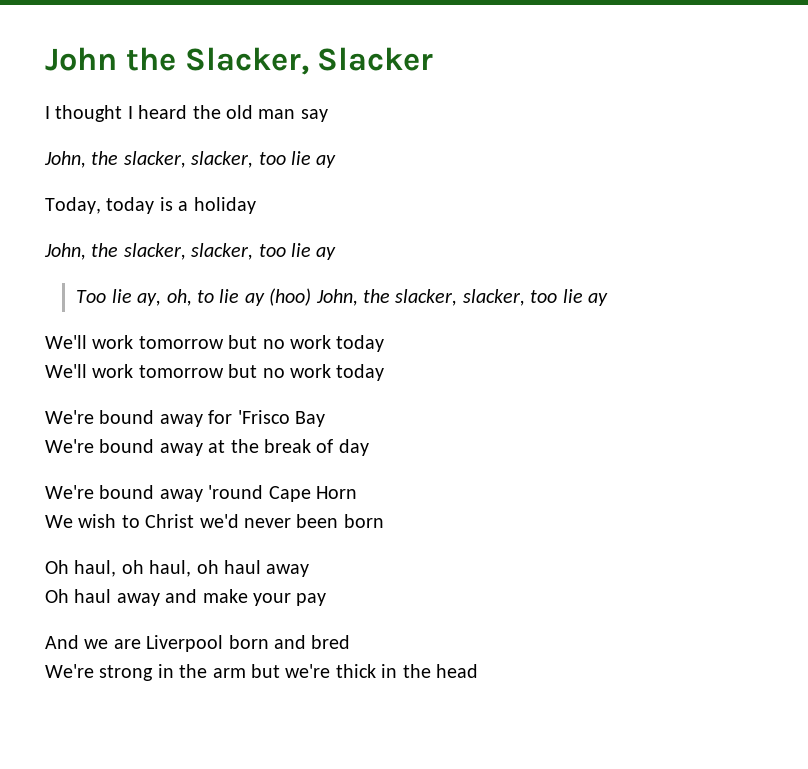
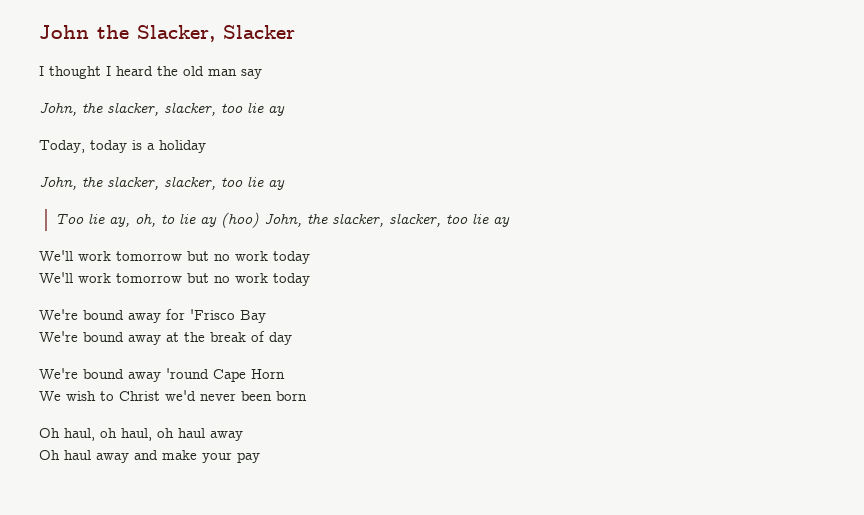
[45,635,351,652] [45,664,478,681] // And we are Liverpool born and bred // We're strong in the arm but we're thick in the head -> (260, 457) none

